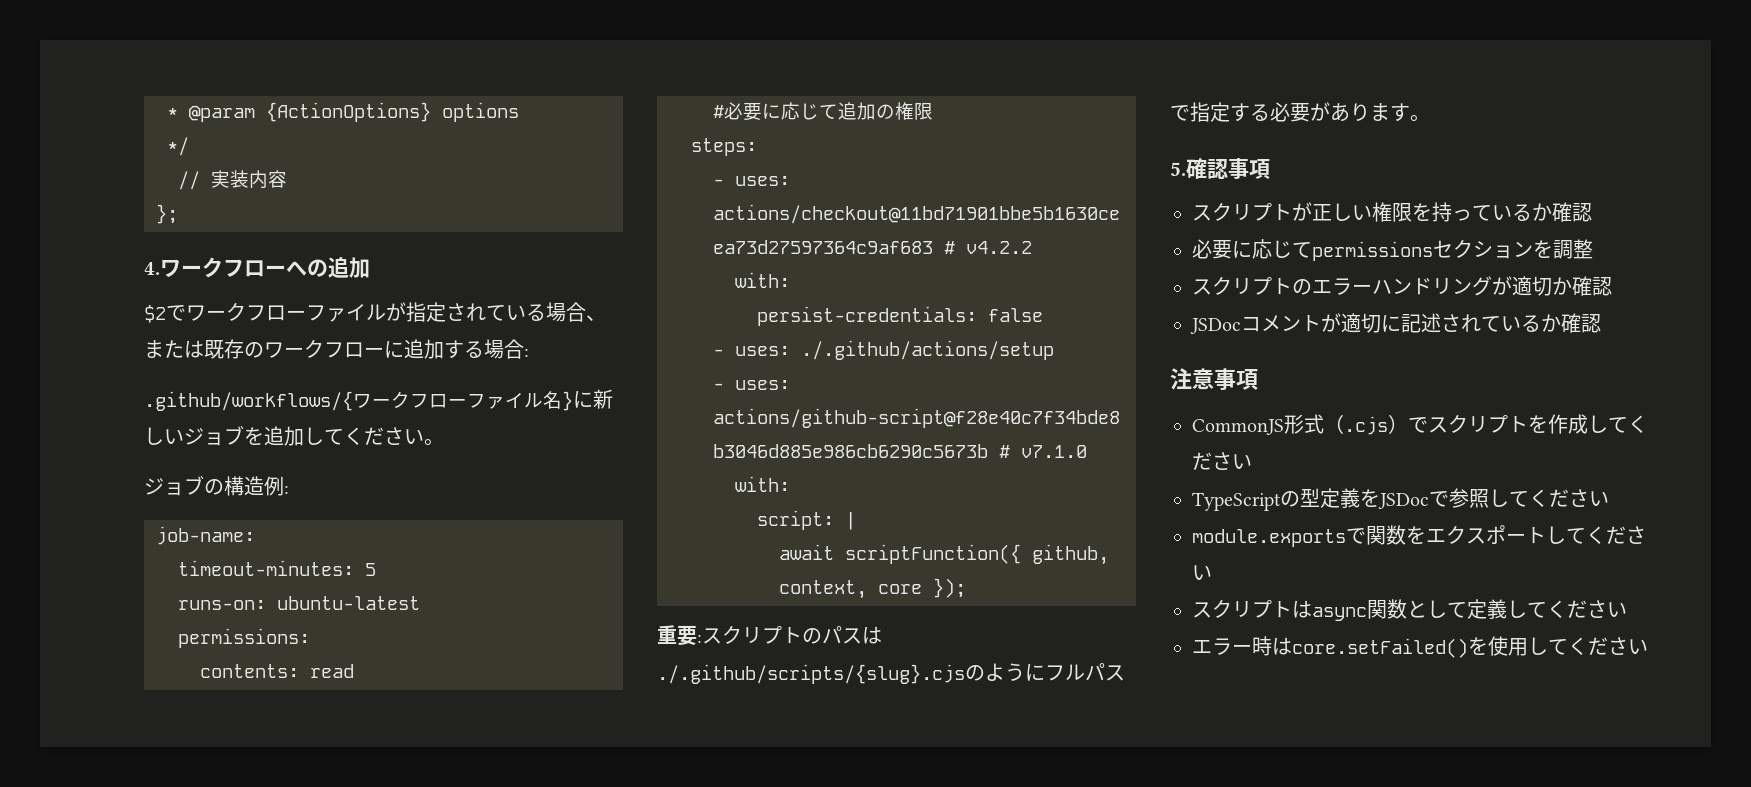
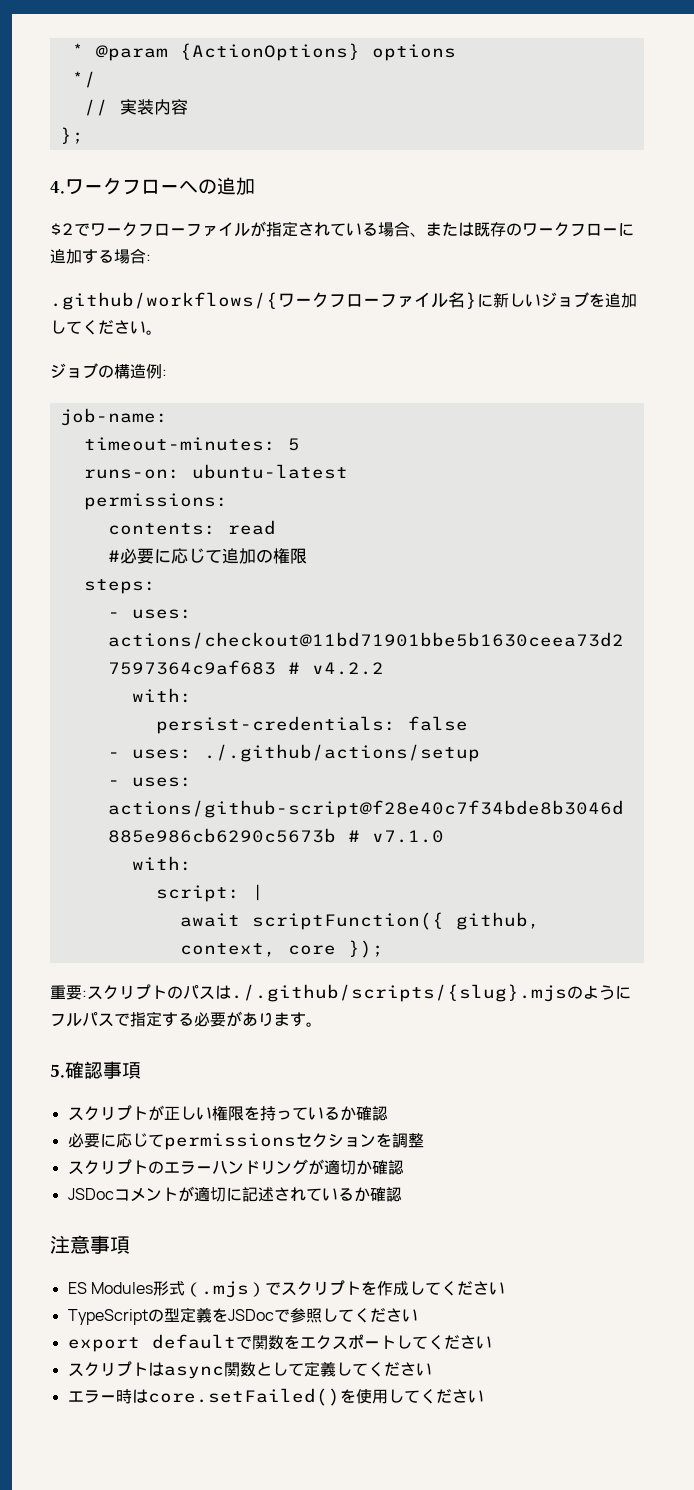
[657,664,965,684] ./.github/scripts/{slug}.cjs -> [231,984,567,1002] ./.github/scripts/{slug}.mjs
[1192,414,1388,435] CommonJS形式（.cjs -> [67,1281,249,1298] ES Modules形式（.mjs
[1192,529,1346,547] module.exports -> [67,1334,236,1352] export default

